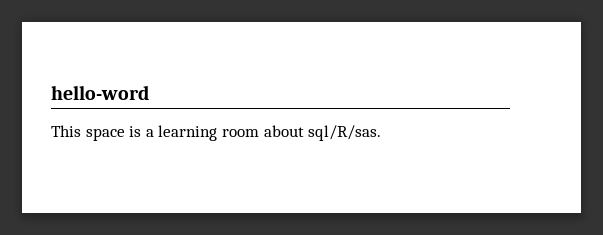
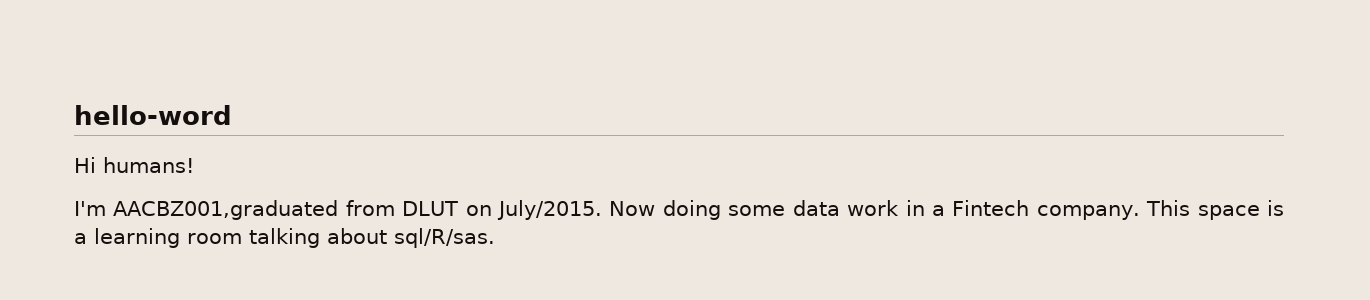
(149, 92) none -> [74,157,194,173] [74,200,1140,220] Hi humans! // I'm AACBZ001,graduated from DLUT on July/2015. Now doing some data work in a Fintech company.
(259, 133) none -> [249,228,320,248] talking

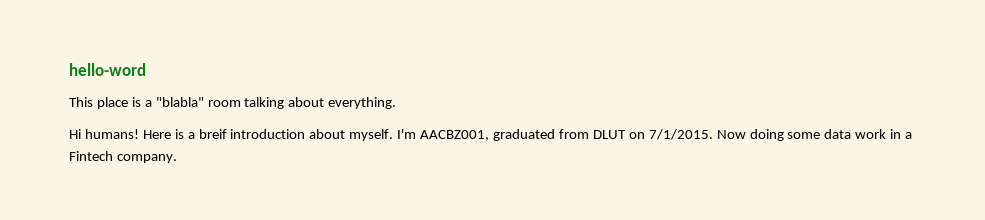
[74,157,194,173] [74,200,339,220] Hi humans! // I'm AACBZ001,graduated -> [69,97,397,109] [69,129,556,141] This place is a "blabla" room talking about everything. // Hi humans! Here is a breif introduction about myself. I'm AACBZ001, graduated
[497,200,603,220] July/2015. -> [648,129,713,140] 7/1/2015.
[1146,200,1284,220] [74,228,495,248] This space is a learning room talking about sql/R/sas. -> (177, 158) none

